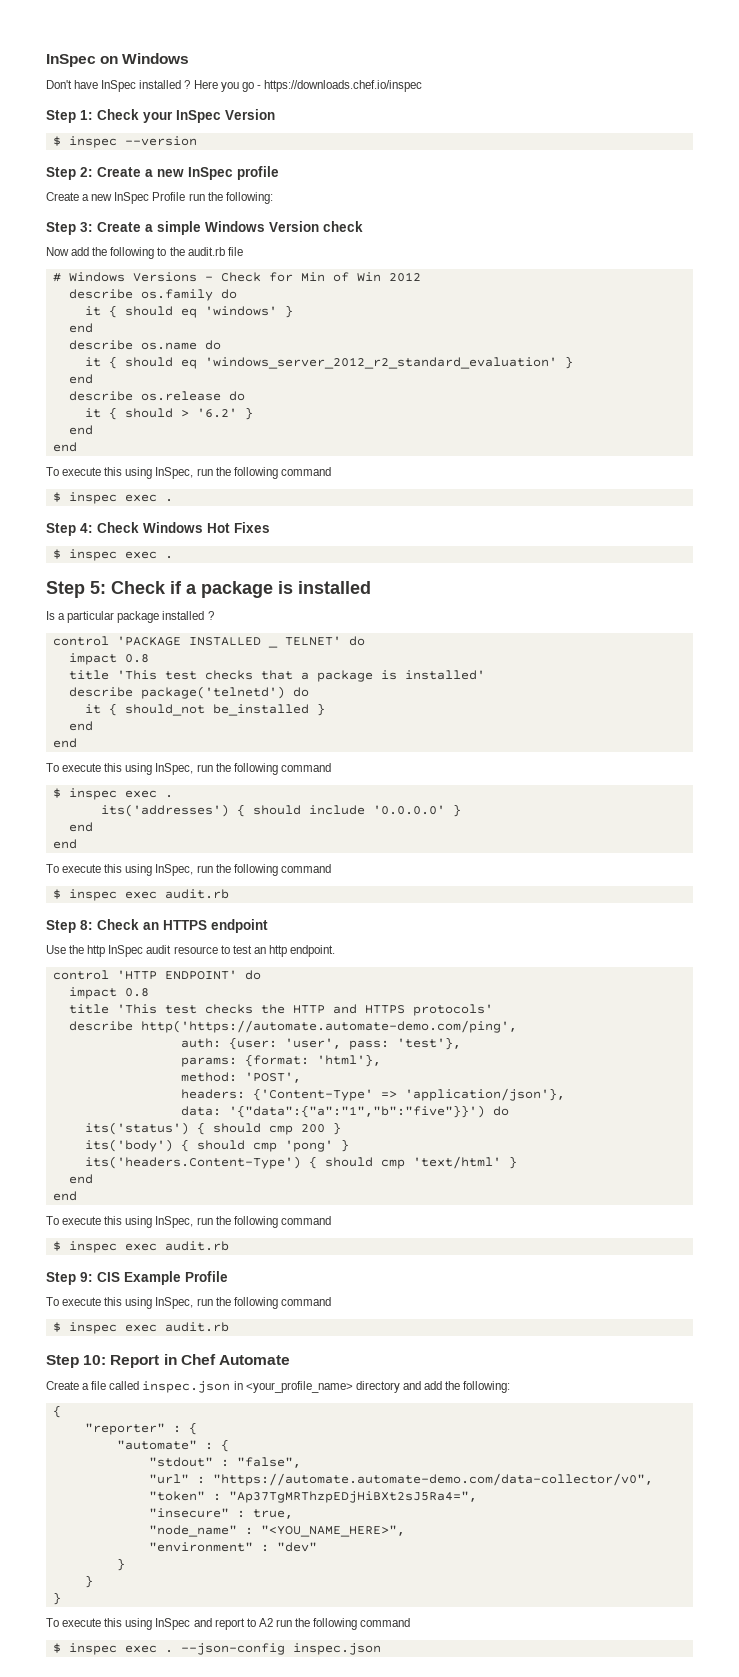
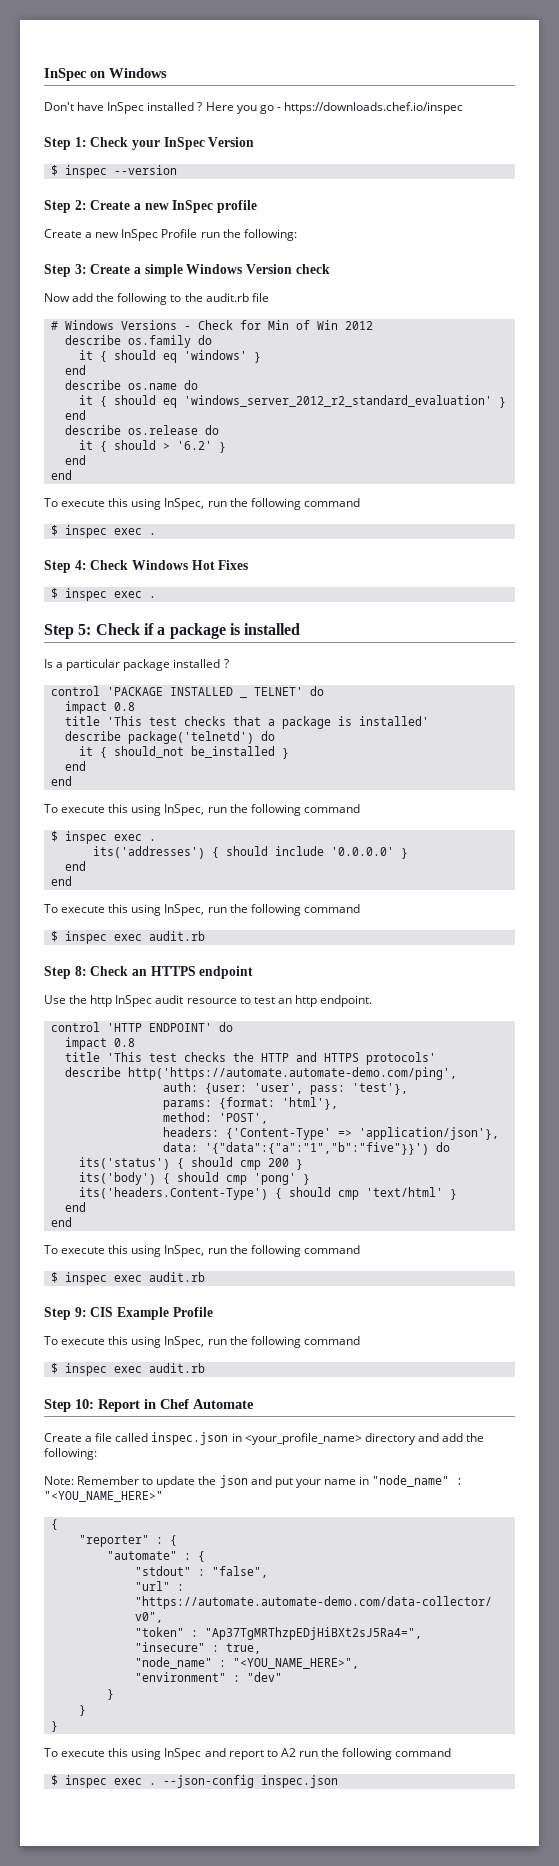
(511, 1387) none -> [44,1475,464,1488] [44,1491,163,1502] // Note: Remember to update the json and put your name in "node_name" : "<YOU_NAME_HERE>"

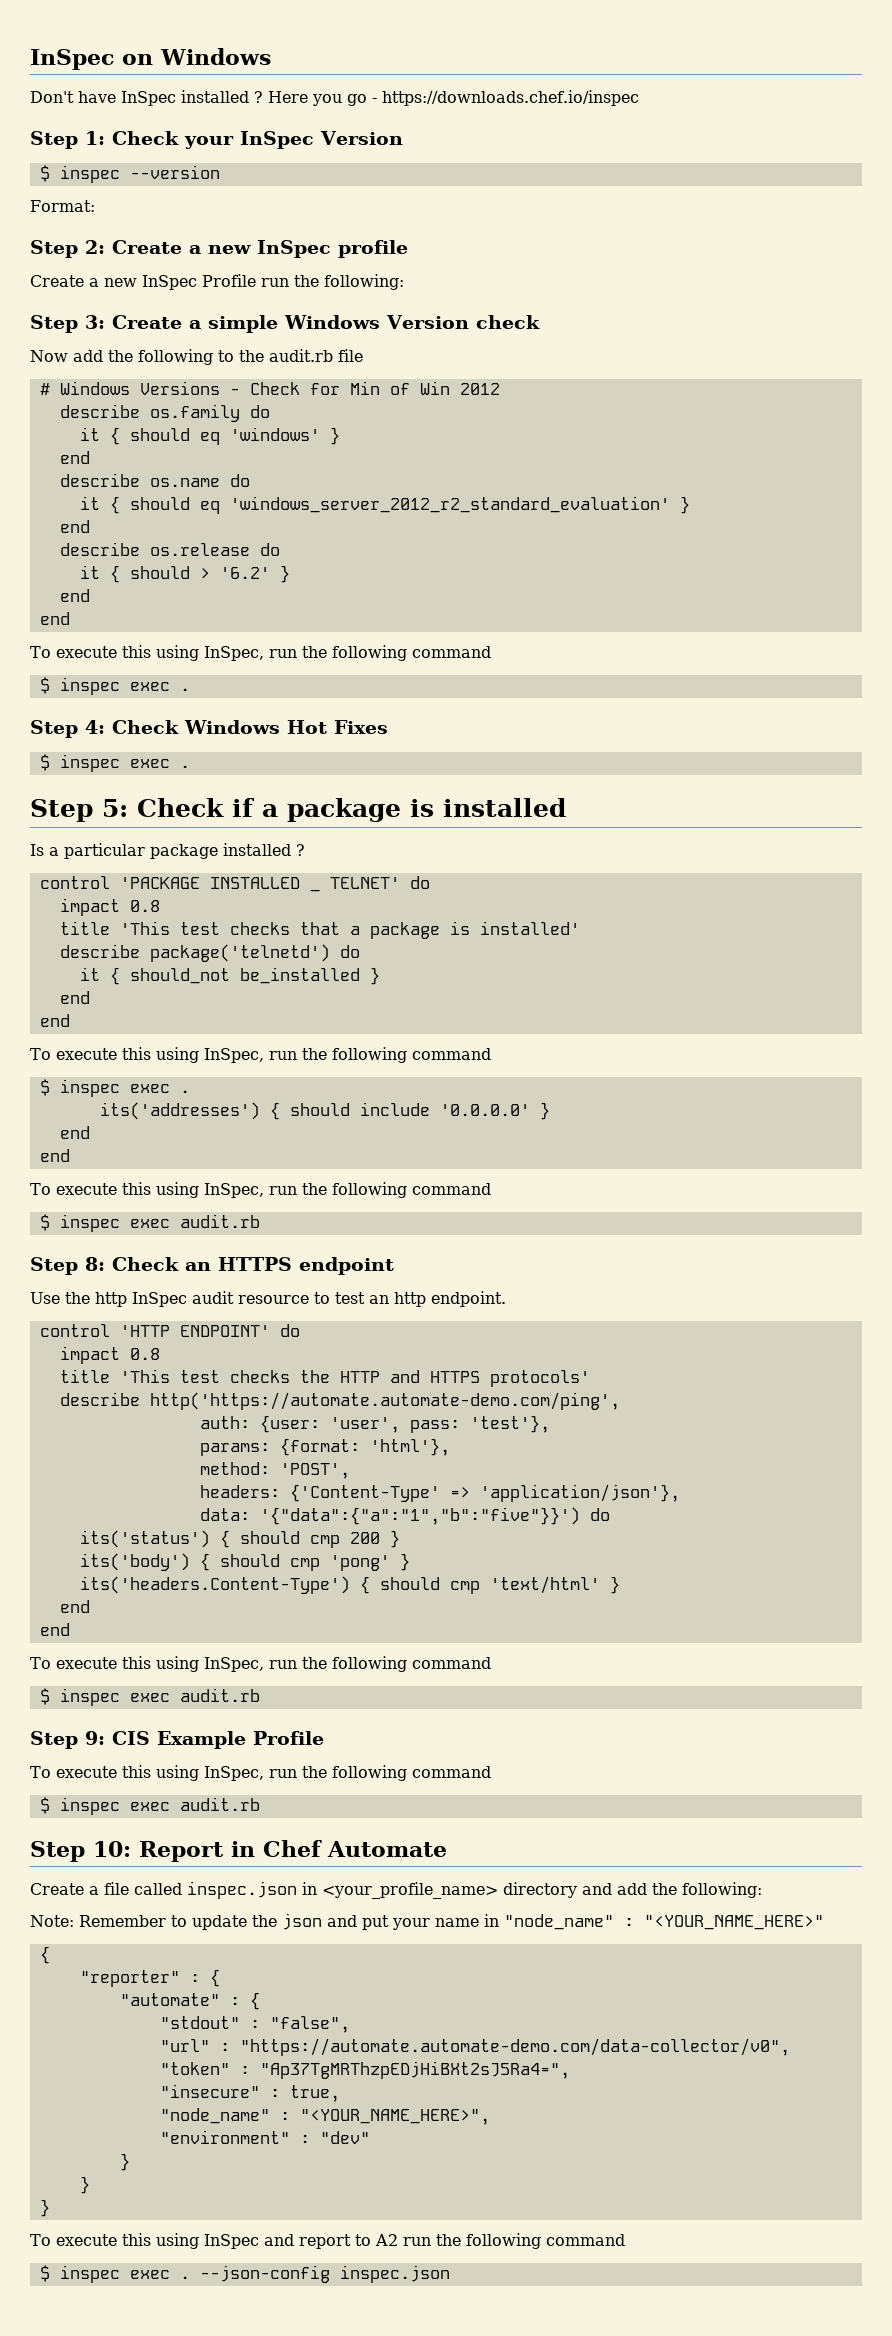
(177, 170) none -> [30,200,95,212] // Format:
[44,1491,163,1502] "<YOU_NAME_HERE>" -> [644,1915,824,1930] "<YOUR_NAME_HERE>"
[232,1658,359,1669] "<YOU_NAME_HERE>", -> [299,2109,490,2125] "<YOUR_NAME_HERE>",

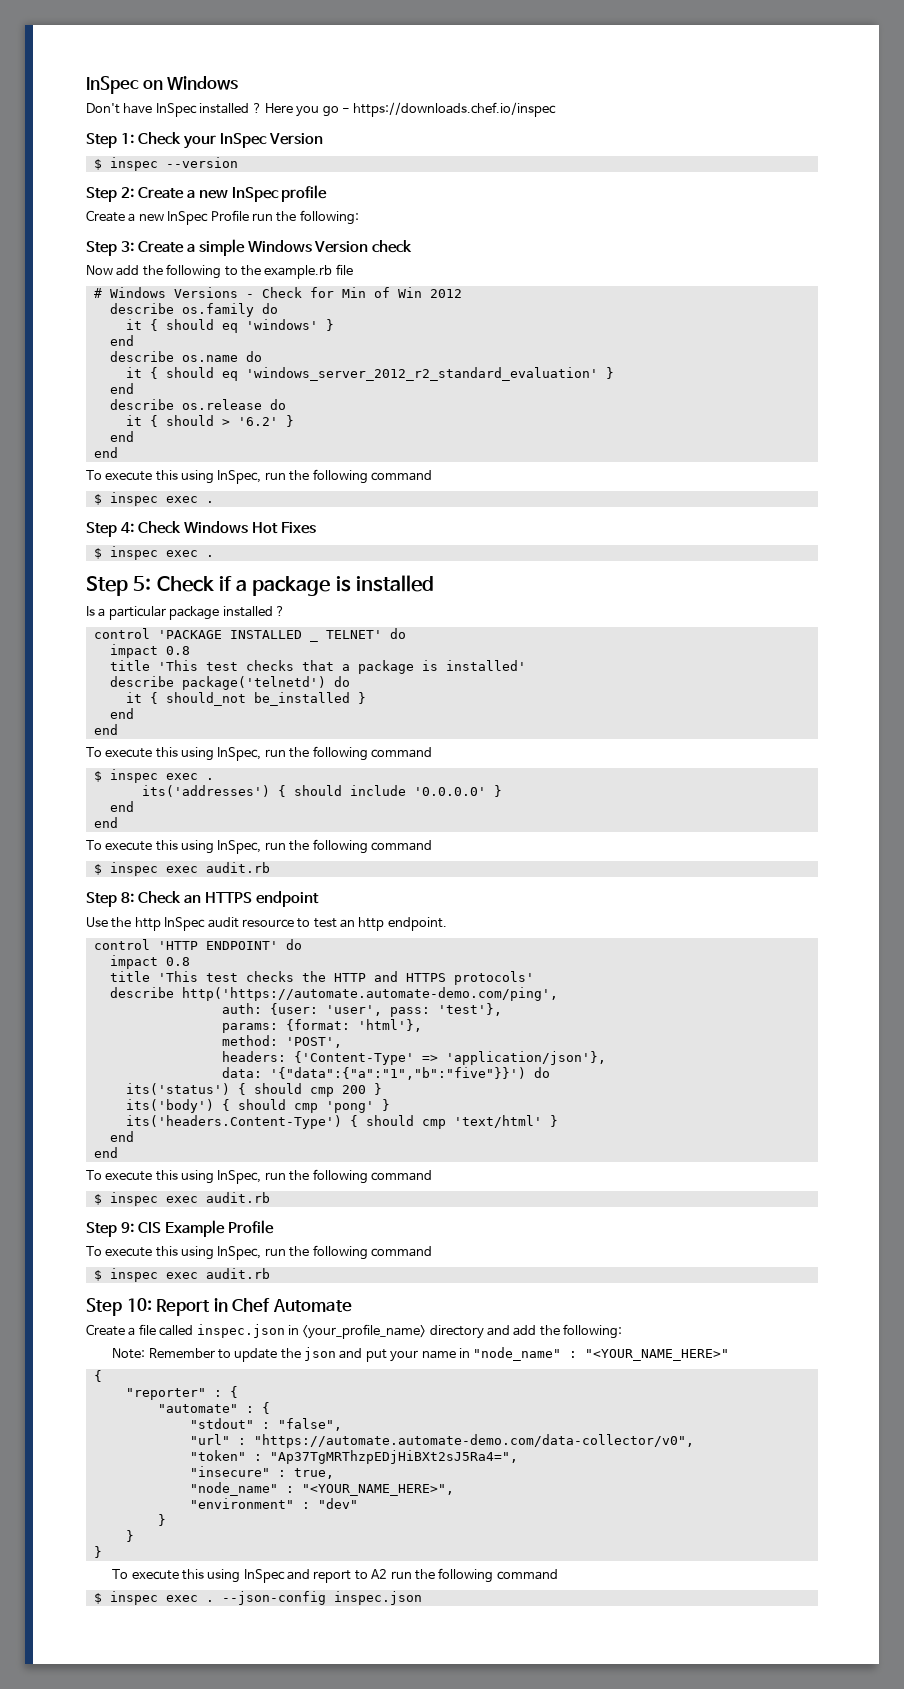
[30,200,95,212] // Format: -> (238, 162) none
[269,349,333,362] audit.rb -> [264,265,333,279] example.rb

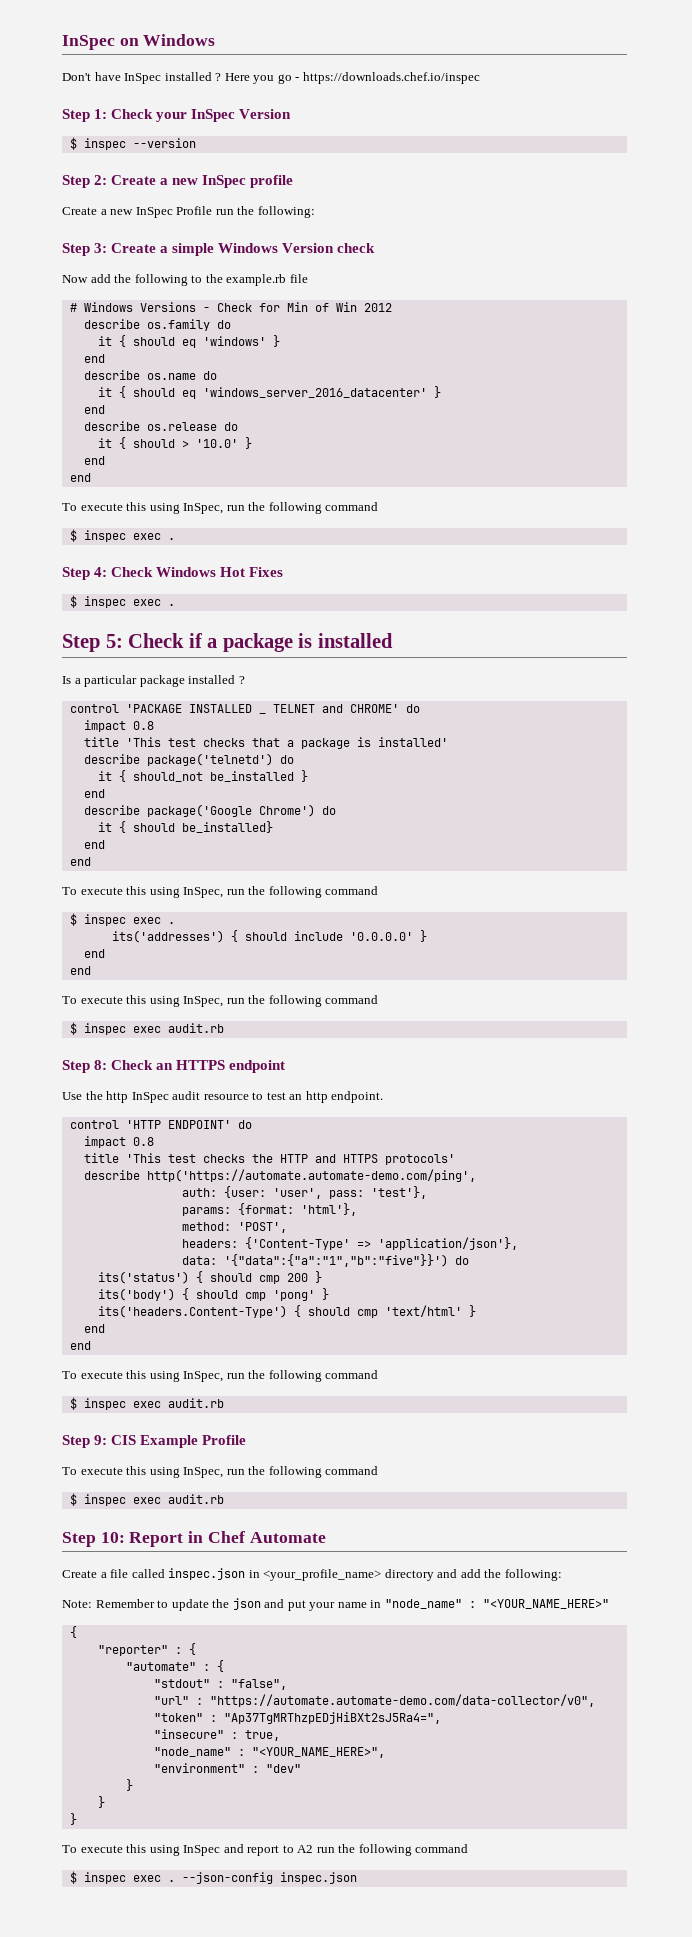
[245,367,598,381] 'windows_server_2012_r2_standard_evaluation' -> [202,387,427,398] 'windows_server_2016_datacenter'
[237,417,278,426] '6.2' -> [195,439,238,448] '10.0'
[325,630,382,639] TELNET' -> [272,704,399,713] TELNET and CHROME'
(134, 713) none -> [83,804,336,817] [97,821,273,833] [83,840,105,849] // describe package('Google Chrome') do // it { should be_installed} // end

